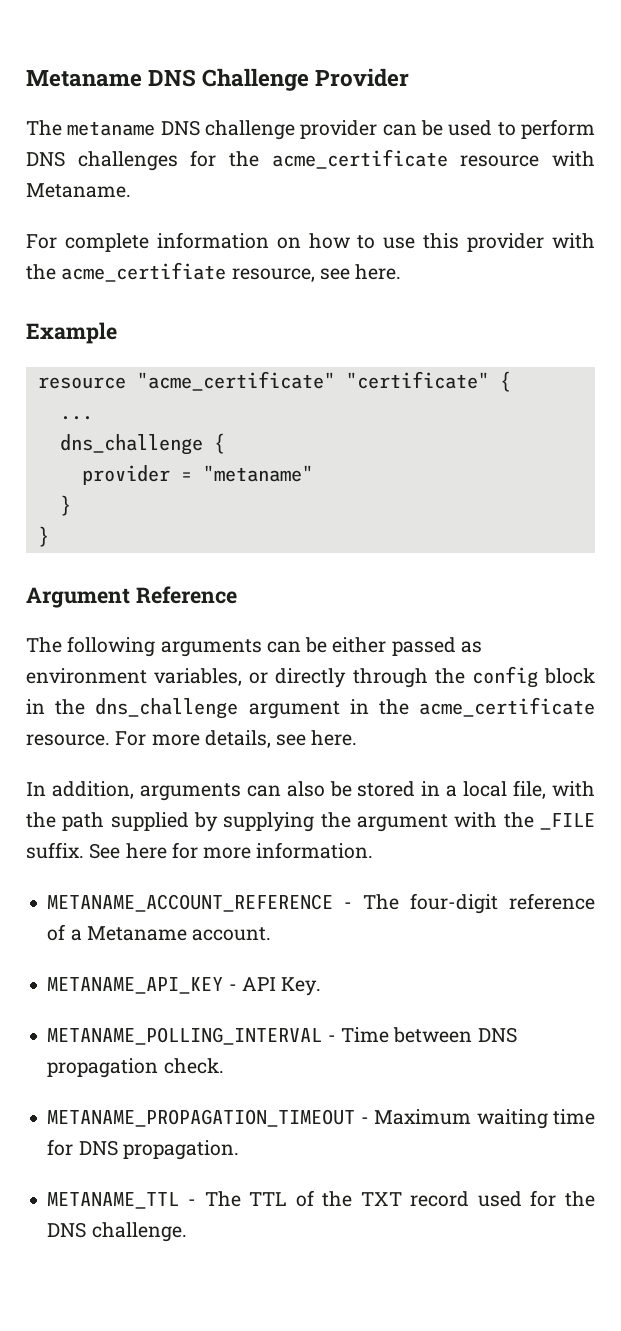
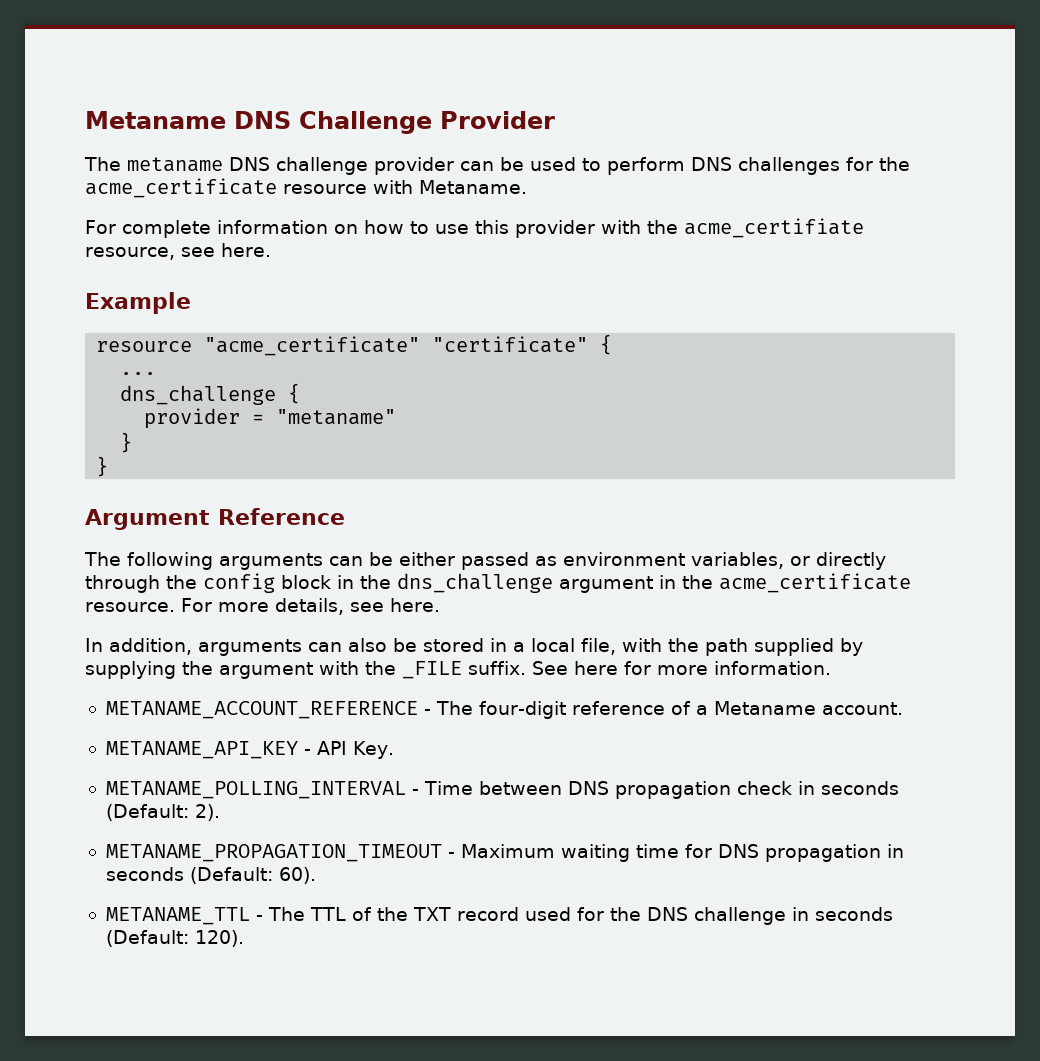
[163,1058,224,1074] check. -> [736,781,899,795] [105,804,220,821] check in seconds (Default: 2).
[122,1140,239,1160] propagation. -> [764,844,904,862] [105,867,316,884] propagation in seconds (Default: 60).
[91,1222,187,1242] challenge. -> [693,907,893,925] [105,930,244,947] challenge in seconds (Default: 120).

